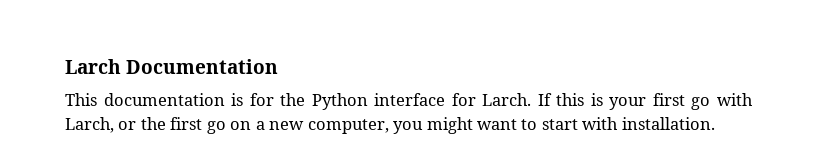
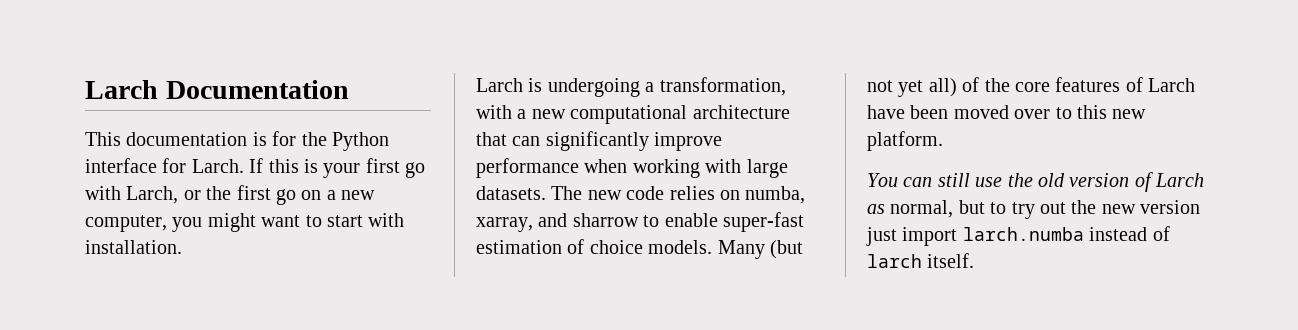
(715, 123) none -> [476,77,786,97] [476,105,790,124] [476,131,723,151] [476,158,788,178] [476,186,806,204] [476,212,804,232] [476,239,803,259] [867,77,1196,97] [867,105,1147,119] [867,131,943,151] [867,172,1205,192] [867,200,1201,219] [866,226,1170,246] [867,253,975,268] // Larch is undergoing a transformation, with a new computational architecture that can significantly improve performance when working with large datasets. The new code relies on numba, xarray, and sharrow to enable super-fast estimation of choice models. Many (but not yet all) of the core features of Larch have been moved over to this new platform. // You can still use the old version of Larch as normal, but to try out the new version just import larch.numba instead of larch itself.

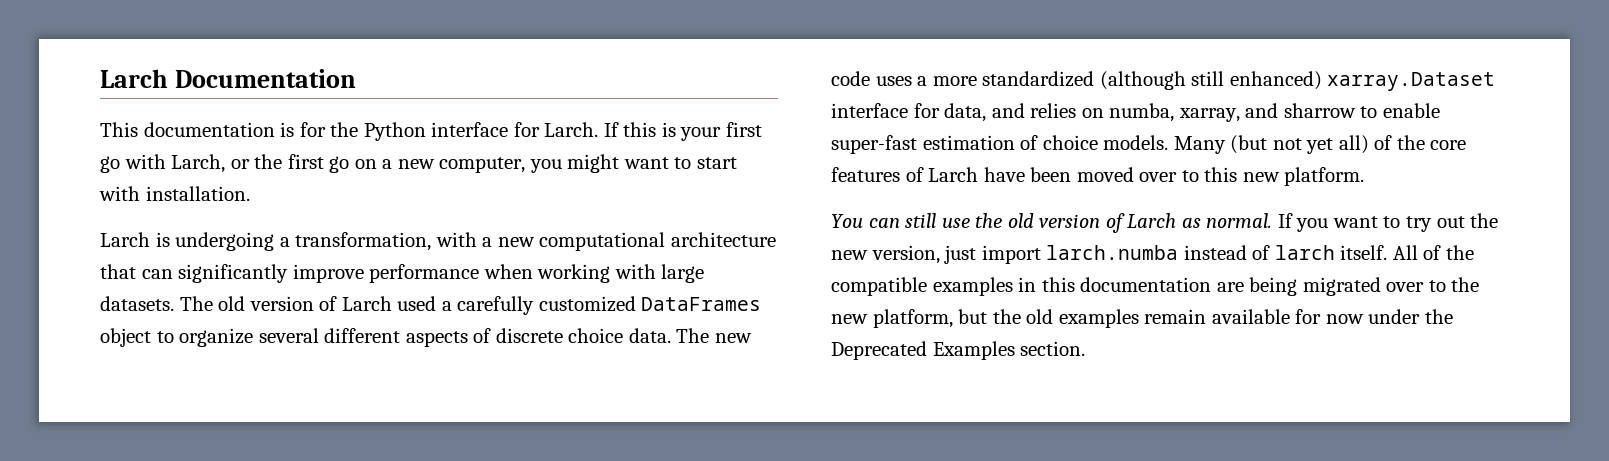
[587,186,665,200] new code -> [218,296,762,315] [100,328,752,347] [831,71,1496,91] [831,103,1025,122] old version of Larch used a carefully customized DataFrames object to organize several different aspects of discrete choice data. The new code uses a more standardized (although still enhanced) xarray.Dataset interface for data, and
[890,200,985,218] normal, but -> [1206,213,1378,232] normal. If you want
[1140,200,1201,214] version -> [871,245,940,264] version,
(975, 260) none -> [1392,245,1474,260] [831,277,1480,296] [831,309,1453,328] [831,341,1086,360] All of the compatible examples in this documentation are being migrated over to the new platform, but the old examples remain available for now under the Deprecated Examples section.

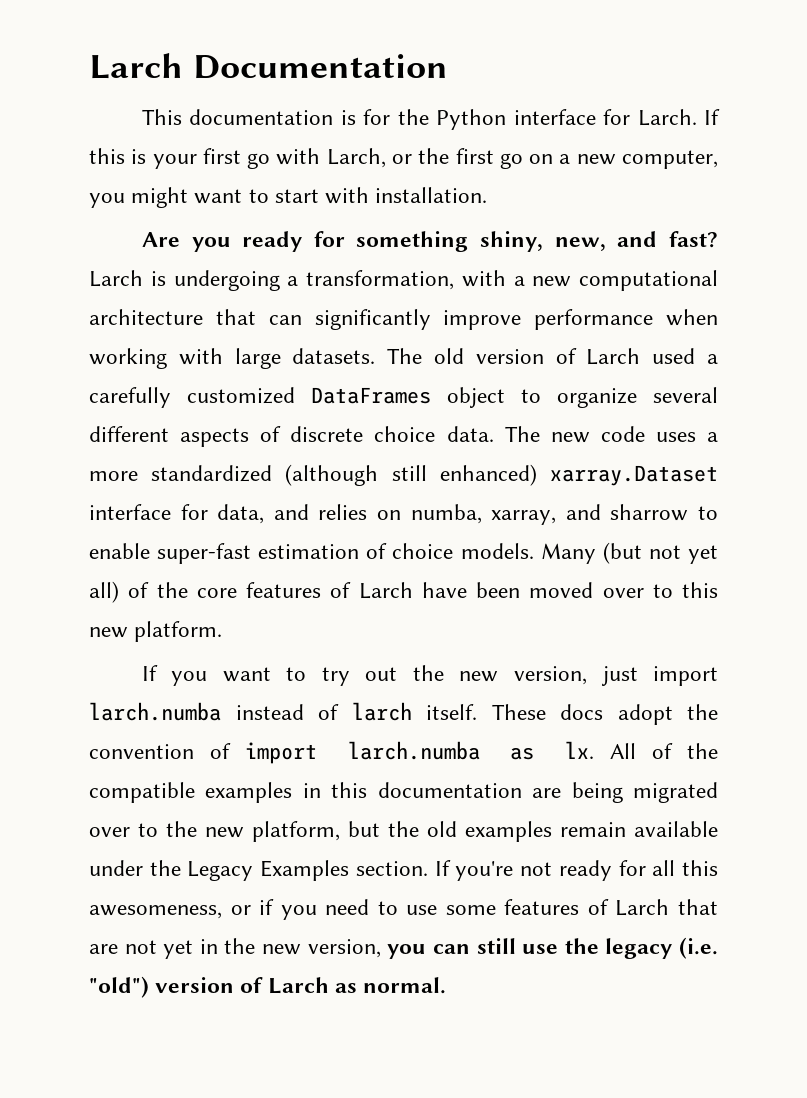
(250, 193) none -> [141,231,718,252] Are you ready for something shiny, new, and fast?
[831,213,1273,233] You can still use the old version of Larch as normal. -> (223, 631) none
(1388, 252) none -> [491,704,718,725] [89,741,595,764] These docs adopt the convention of import larch.numba as lx.
[1295,309,1364,324] for now -> (718, 829) none
[831,341,927,360] Deprecated -> [187,861,254,881] Legacy
(1086, 348) none -> [434,860,719,881] [89,899,718,920] [89,937,719,959] [89,976,447,998] If you're not ready for all this awesomeness, or if you need to use some features of Larch that are not yet in the new version, you can still use the legacy (i.e. "old") version of Larch as normal.

